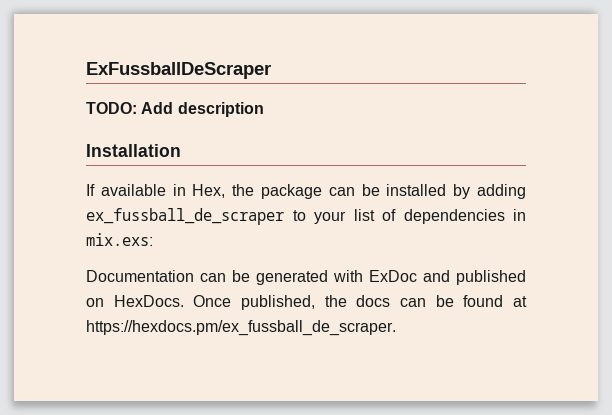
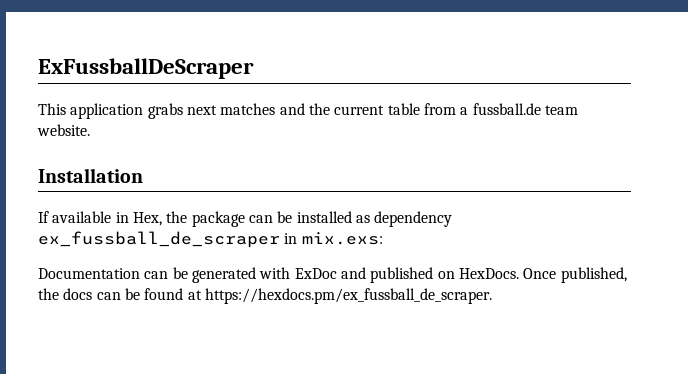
[86,102,264,117] TODO: Add description -> [38,103,578,119] [37,124,90,136] This application grabs next matches and the current table from a fussball.de team website.
[453,184,526,199] [86,208,505,225] by adding ex_fussball_de_scraper to your list of dependencies -> [355,211,453,227] [38,231,280,248] as dependency ex_fussball_de_scraper

